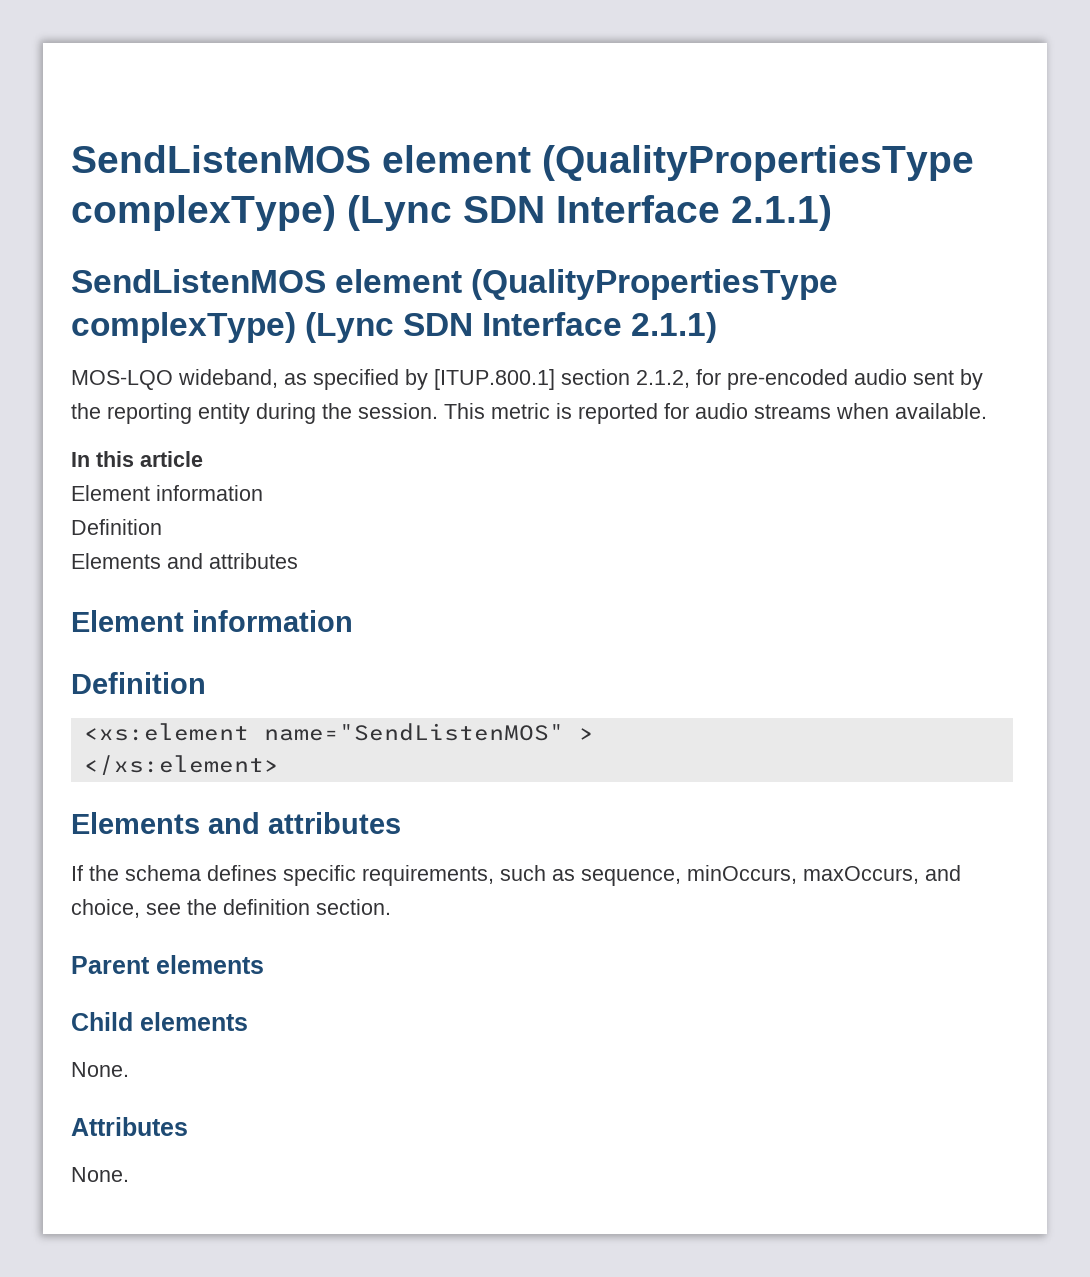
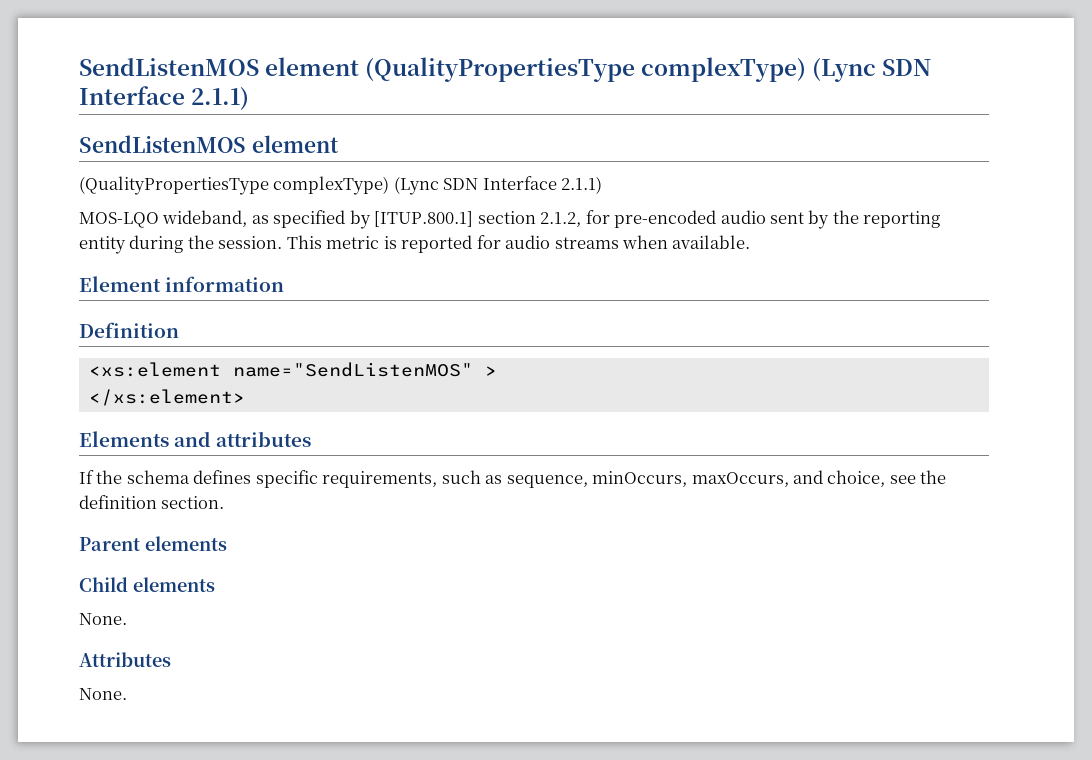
(463, 281) none -> (339, 144) //
[71,451,203,467] [71,485,263,501] [71,519,162,535] [71,553,298,569] // In this article // Element information // Definition // Elements and attributes -> (751, 242) none

